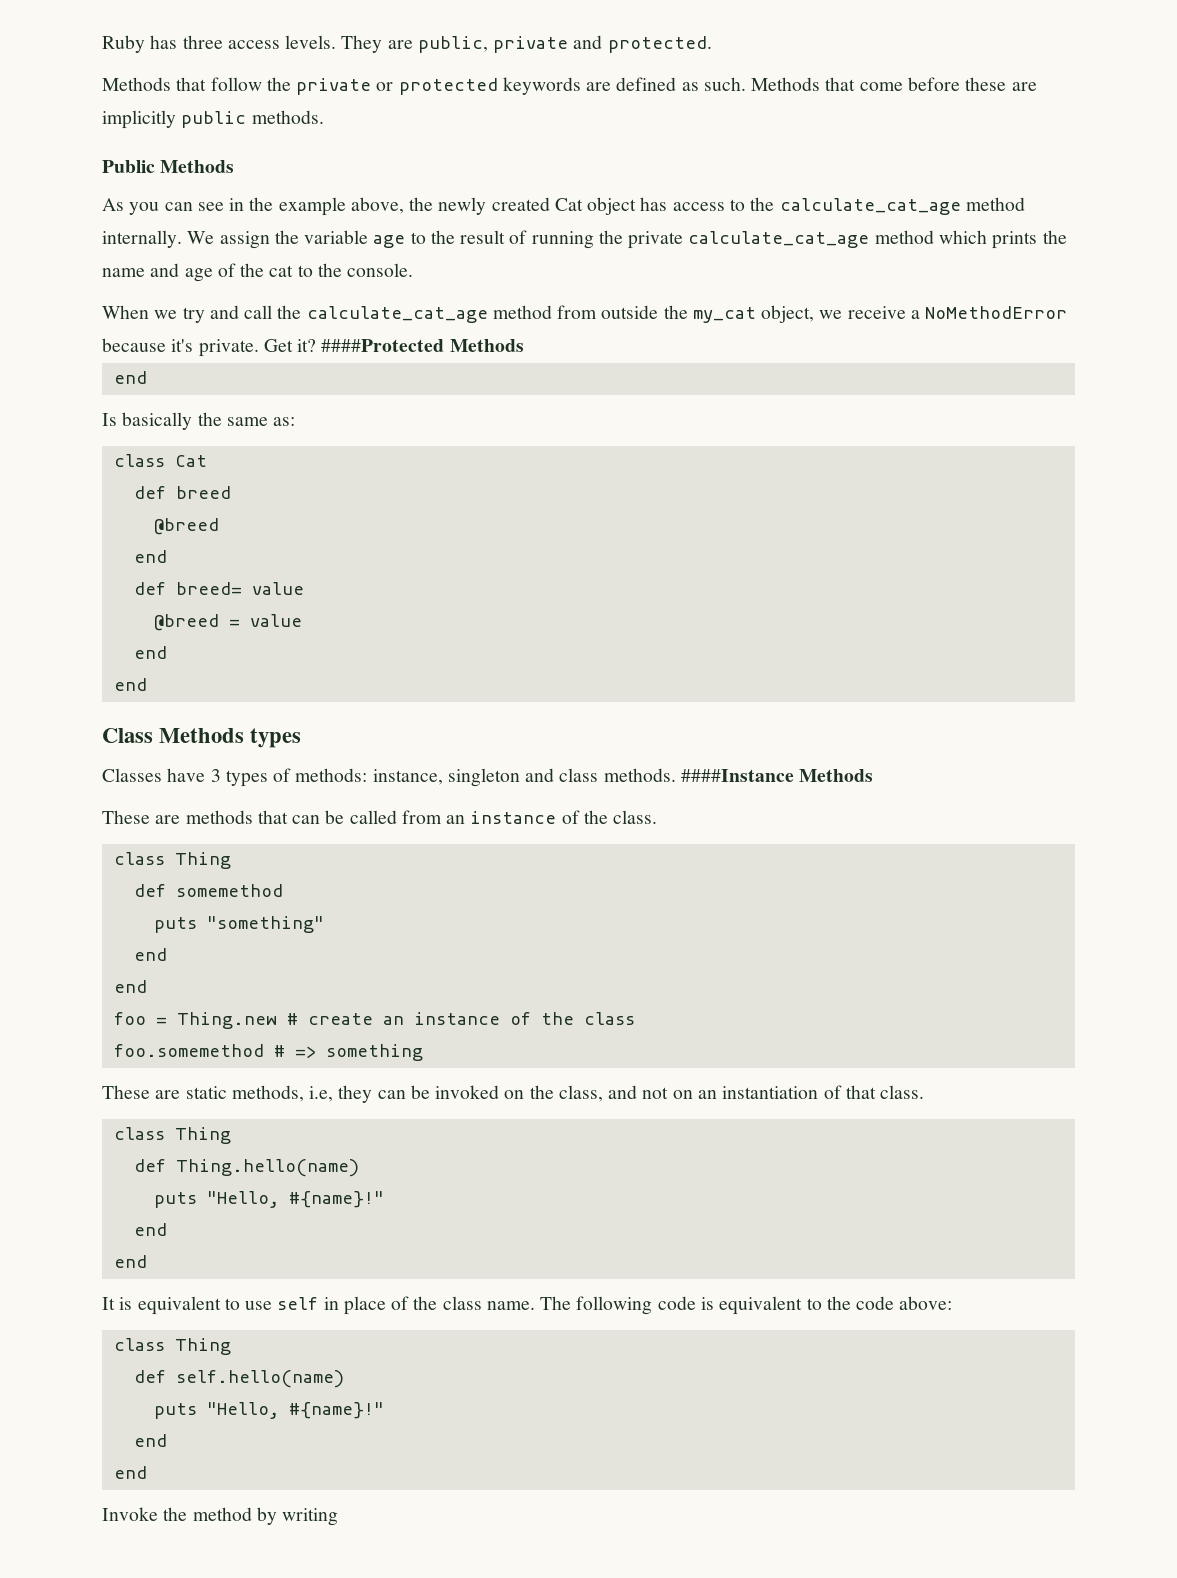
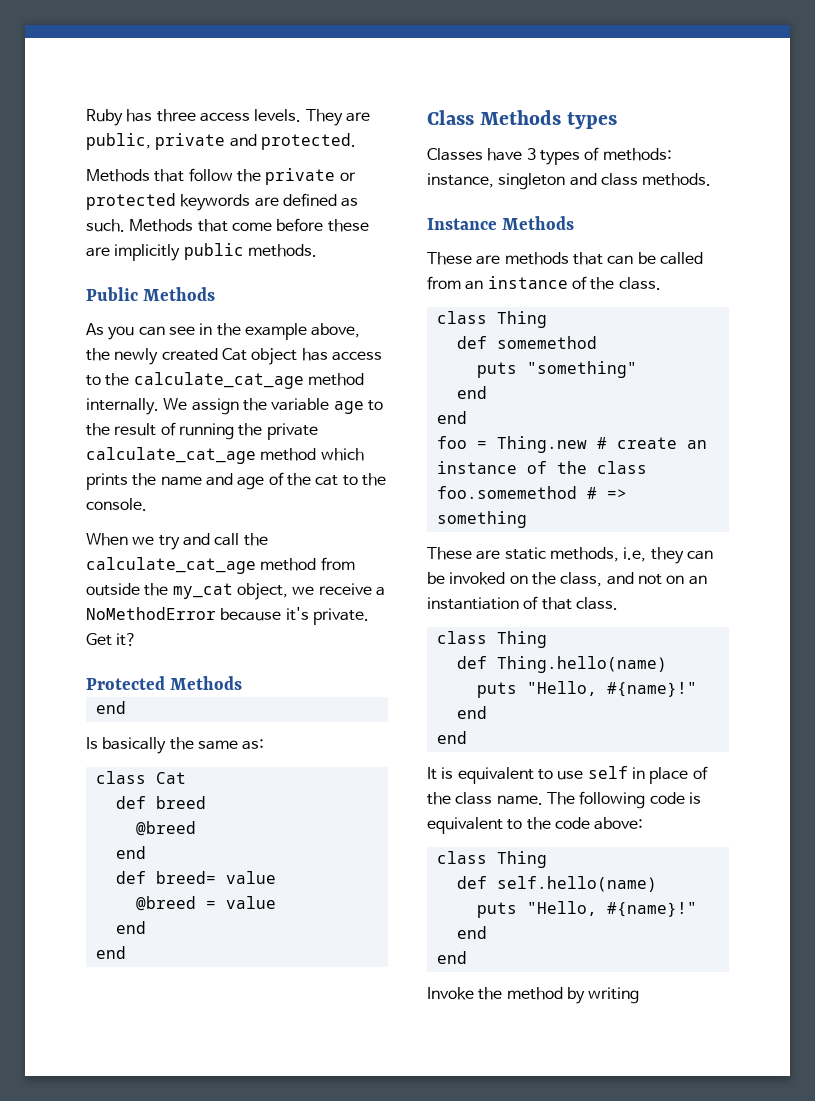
[321,339,445,352] ####Protected -> [86,676,165,690] // Protected
[680,769,794,782] ####Instance -> [427,218,497,230] // Instance

